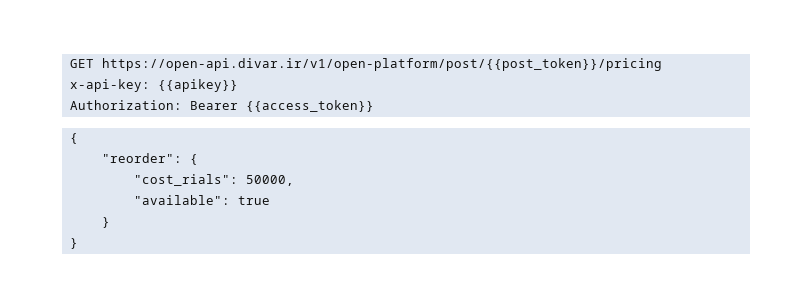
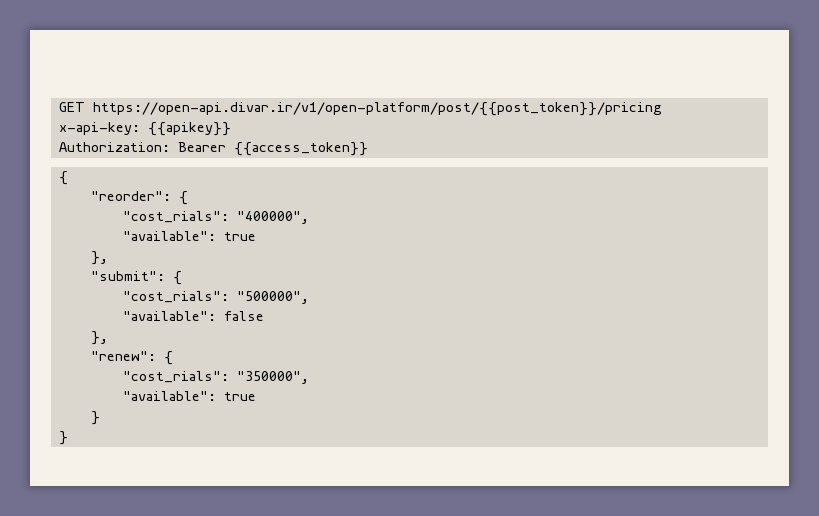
[245,175,294,186] 50000, -> [237,211,310,224] [123,231,257,241] [91,251,109,265] [91,271,183,285] [123,291,310,304] [123,311,265,321] [91,331,109,345] [91,351,174,365] [123,371,310,384] "400000", // "available": true // }, // "submit": { // "cost_rials": "500000", // "available": false // }, // "renew": { // "cost_rials": "350000",

